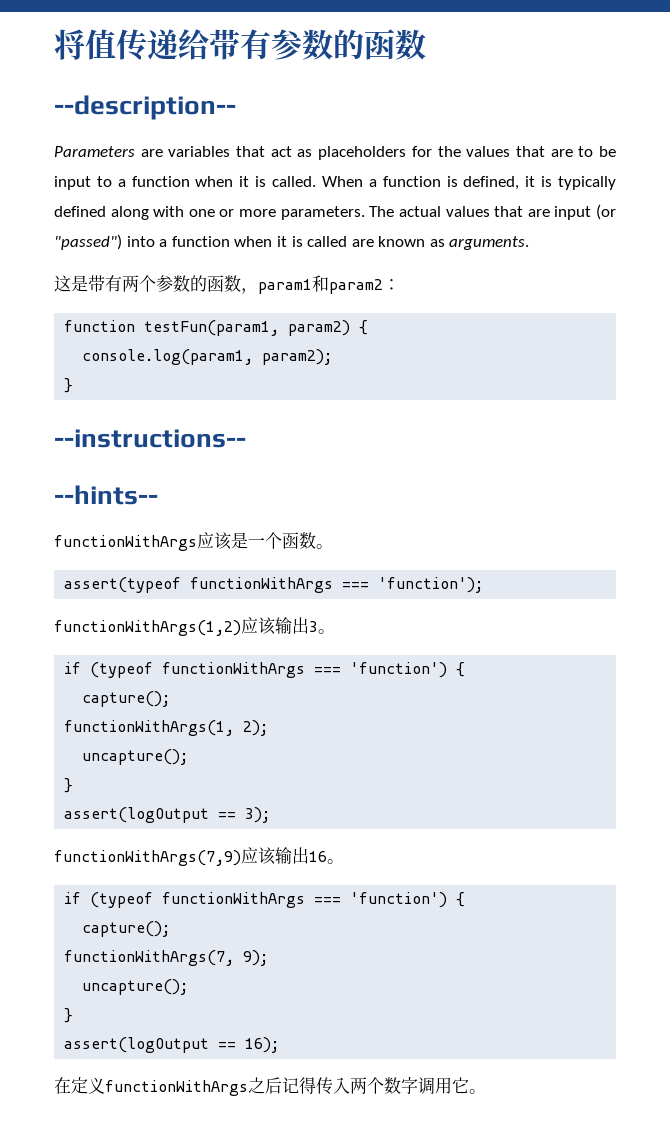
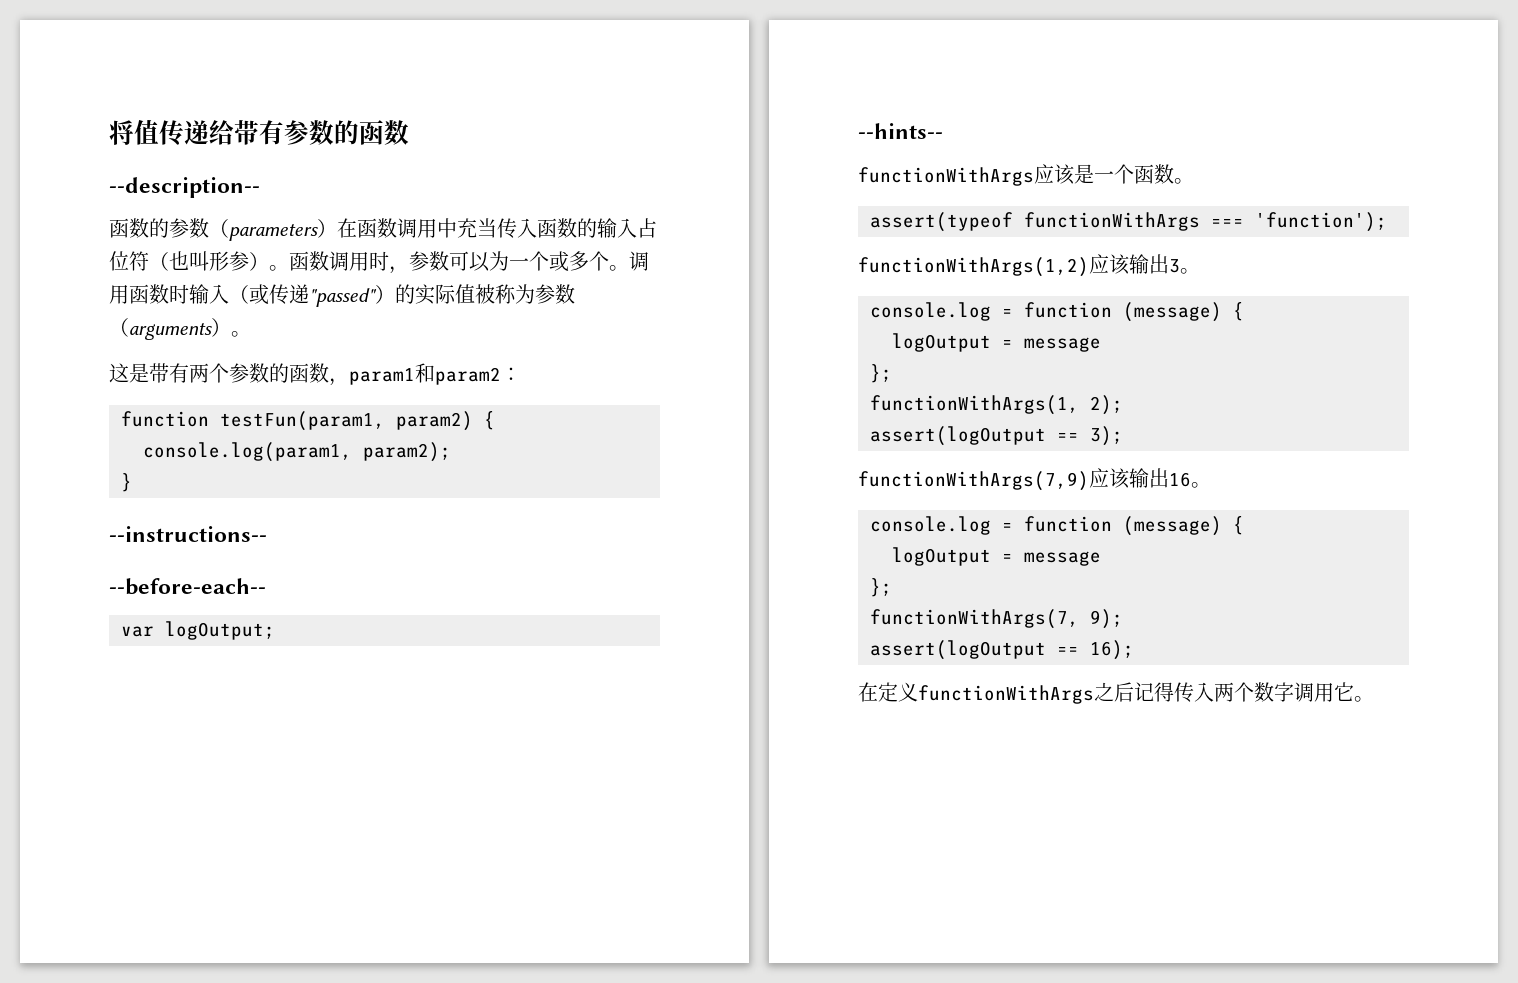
[54,146,616,160] [54,176,617,190] [54,204,616,220] [54,234,530,250] Parameters are variables that act as placeholders for the values that are to be input to a function when it is called. When a function is defined, it is typically defined along with one or more parameters. The actual values that are input (or "passed") into a function when it is called are known as arguments. -> [109,218,657,241] [109,251,649,274] [109,284,575,307] [109,318,251,340] 函数的参数（parameters）在函数调用中充当传入函数的输入占位符（也叫形参）。函数调用时，参数可以为一个或多个。调用函数时输入（或传递"passed"）的实际值被称为参数（arguments）。
(246, 438) none -> [109,578,266,595] [121,621,275,640] // --before-each-- // var logOutput;
[64,662,466,678] [82,691,171,707] if (typeof functionWithArgs === 'function') { // capture(); -> [870,302,1244,322] [892,333,1101,352] [870,364,892,383] console.log = function (message) { // logOutput = message // };
[82,749,189,765] [64,778,74,793] // uncapture(); // } -> (1123, 405) none
[64,892,466,908] [82,921,171,937] if (typeof functionWithArgs === 'function') { // capture(); -> [870,516,1244,536] [892,547,1101,566] [870,578,892,597] console.log = function (message) { // logOutput = message // };
[82,979,189,995] [64,1008,74,1023] // uncapture(); // } -> (1123, 619) none

